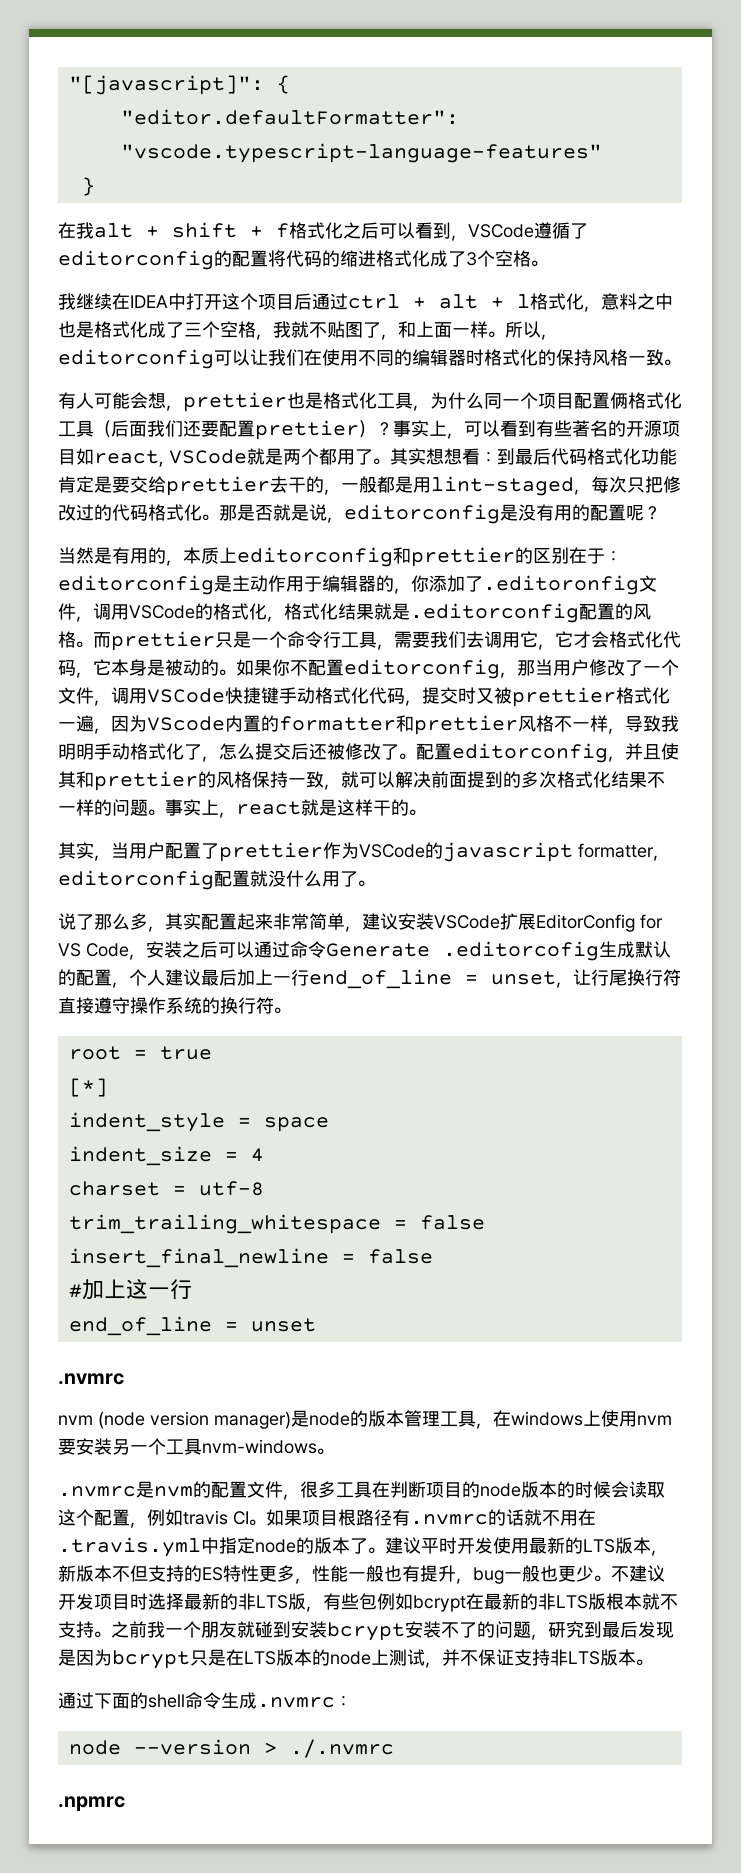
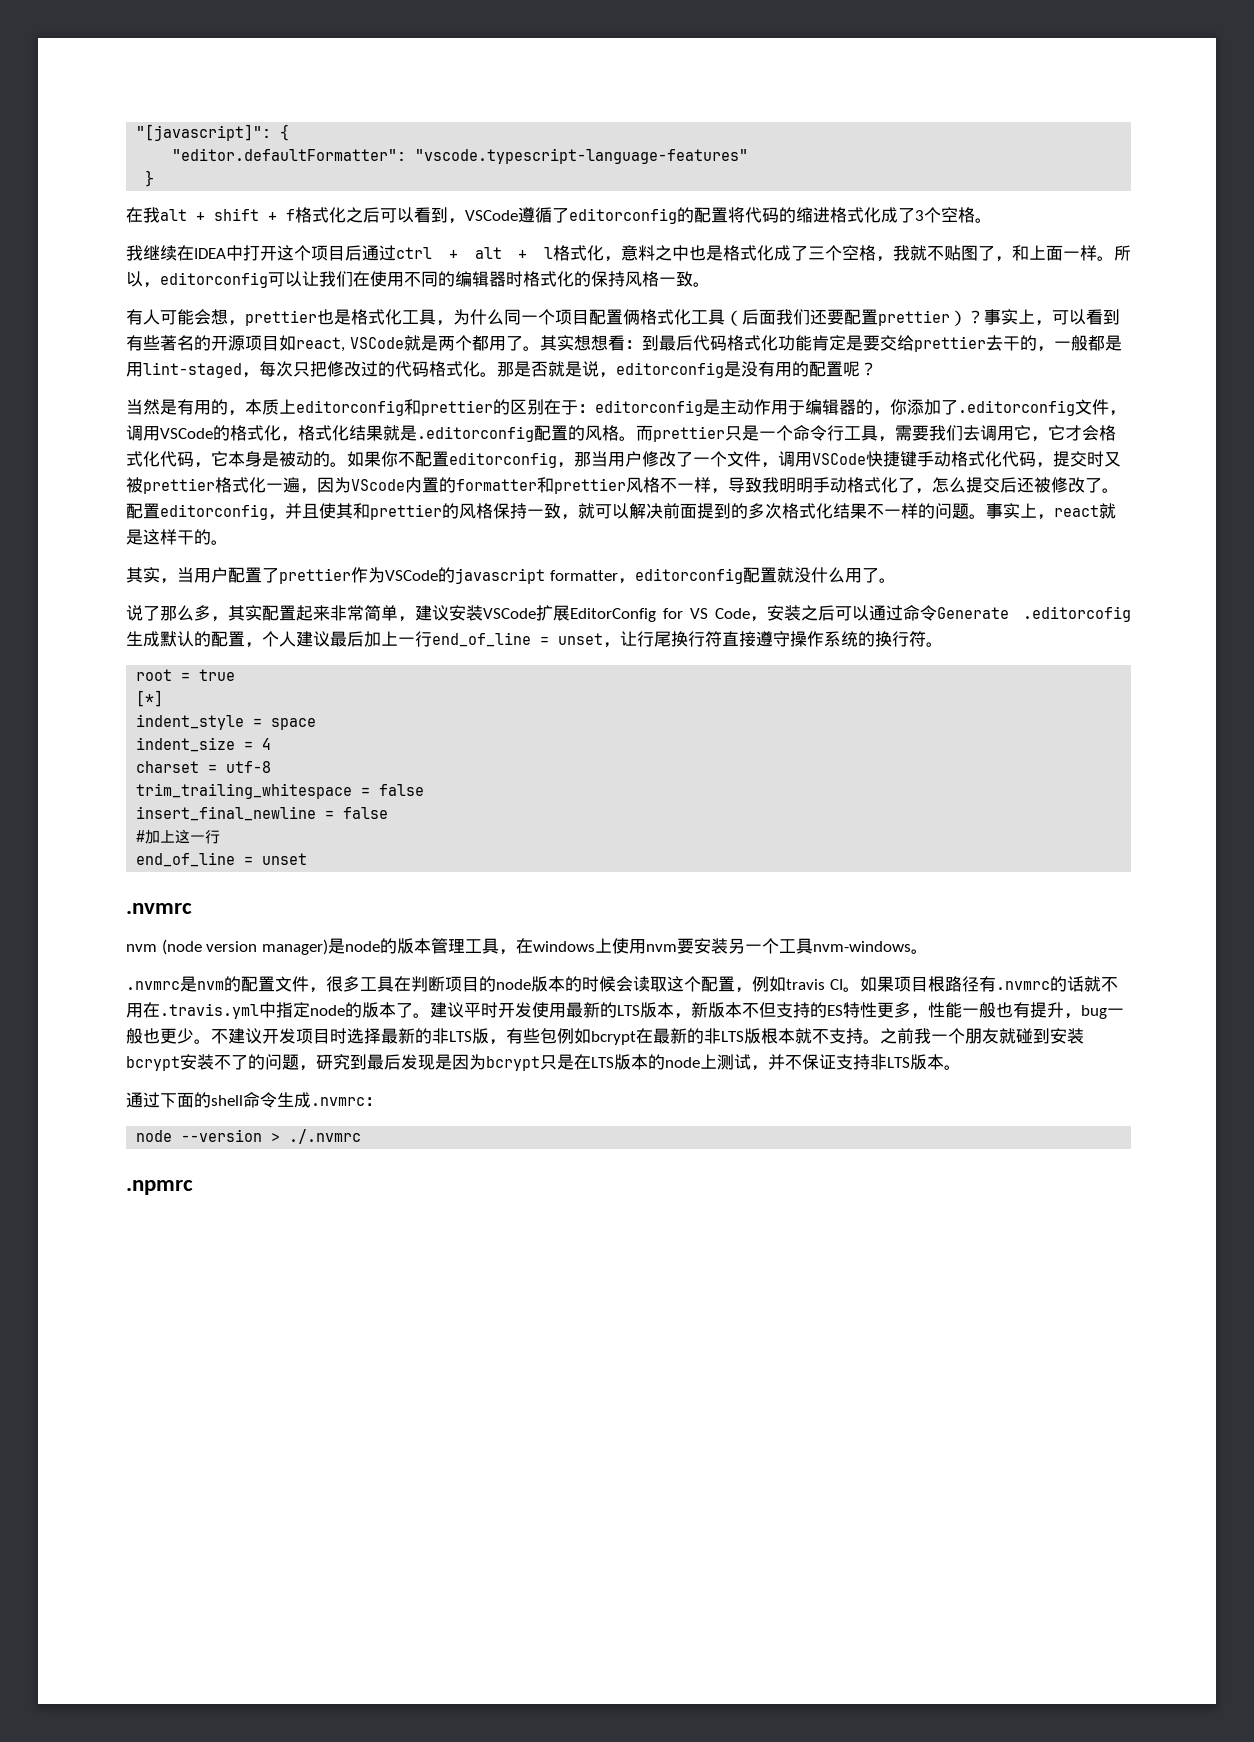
[483,575,639,595] .editoronfig -> [958,400,1075,416] .editorconfig

